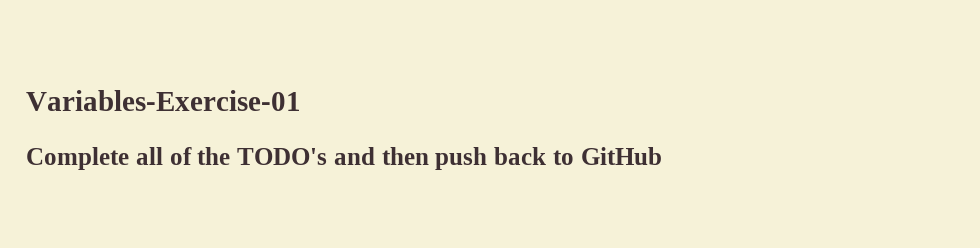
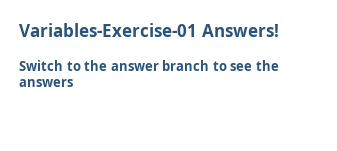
[26,147,662,170] // Complete all of the TODO's and then push back to GitHub -> [201,24,279,37] [19,60,279,71] [19,79,73,87] Answers! // Switch to the answer branch to see the answers

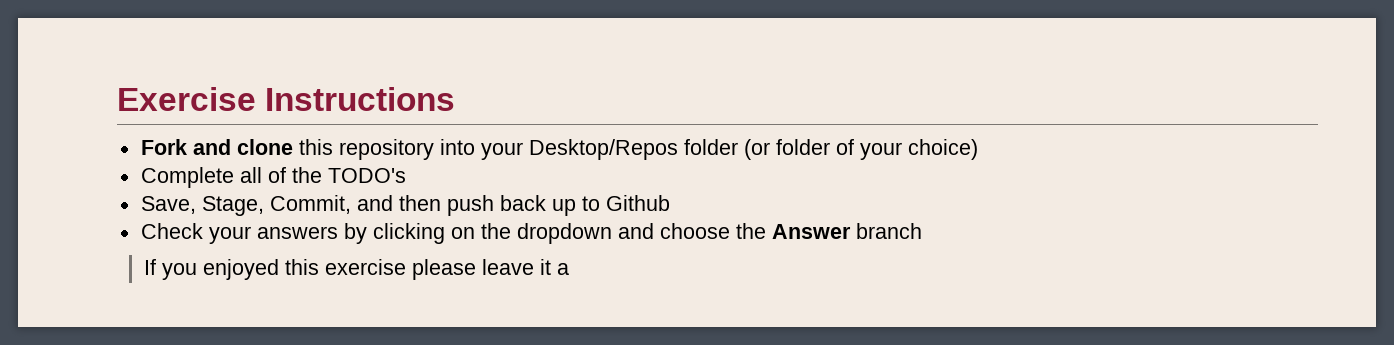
[19,23,279,37] [19,60,279,71] [19,79,73,87] Variables-Exercise-01 Answers! // Switch to the answer branch to see the answers -> [117,87,456,111] [140,139,978,160] [140,167,406,188] [140,195,670,216] [140,223,922,244] [143,259,569,280] Exercise Instructions // Fork and clone this repository into your Desktop/Repos folder (or folder of your choice) // Complete all of the TODO's // Save, Stage, Commit, and then push back up to Github // Check your answers by clicking on the dropdown and choose the Answer branch // If you enjoyed this exercise please leave it a

